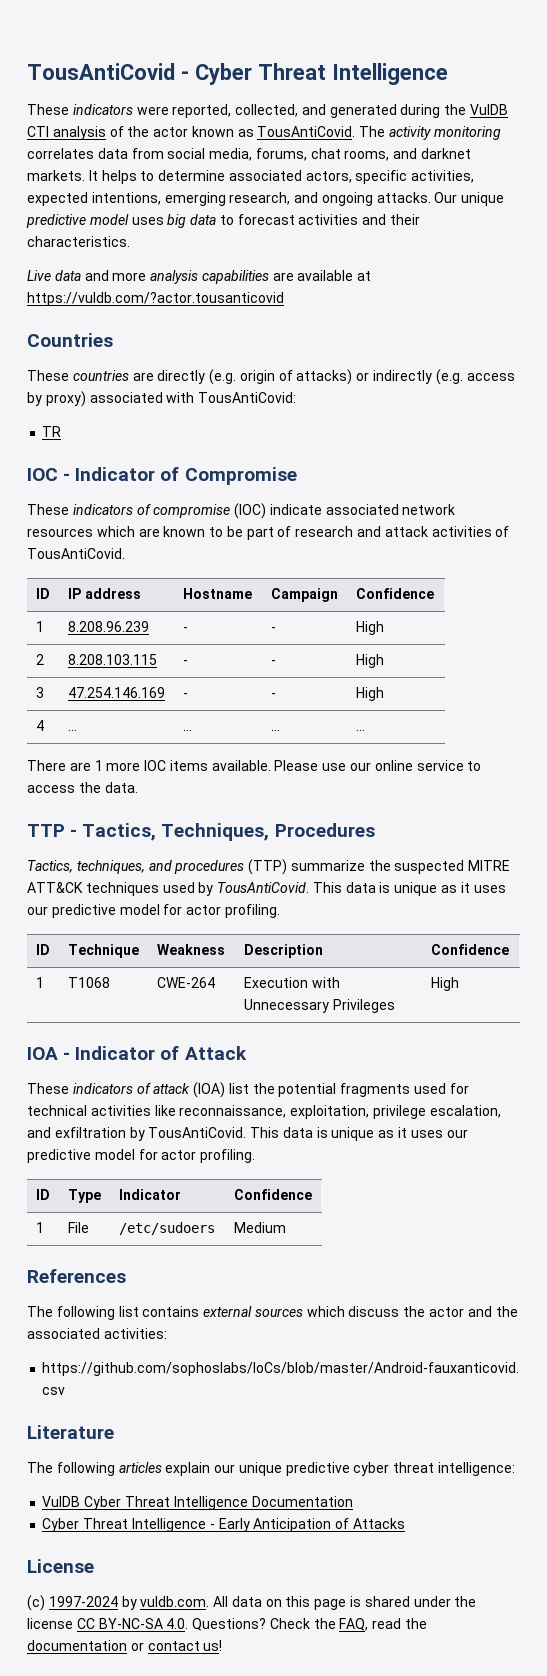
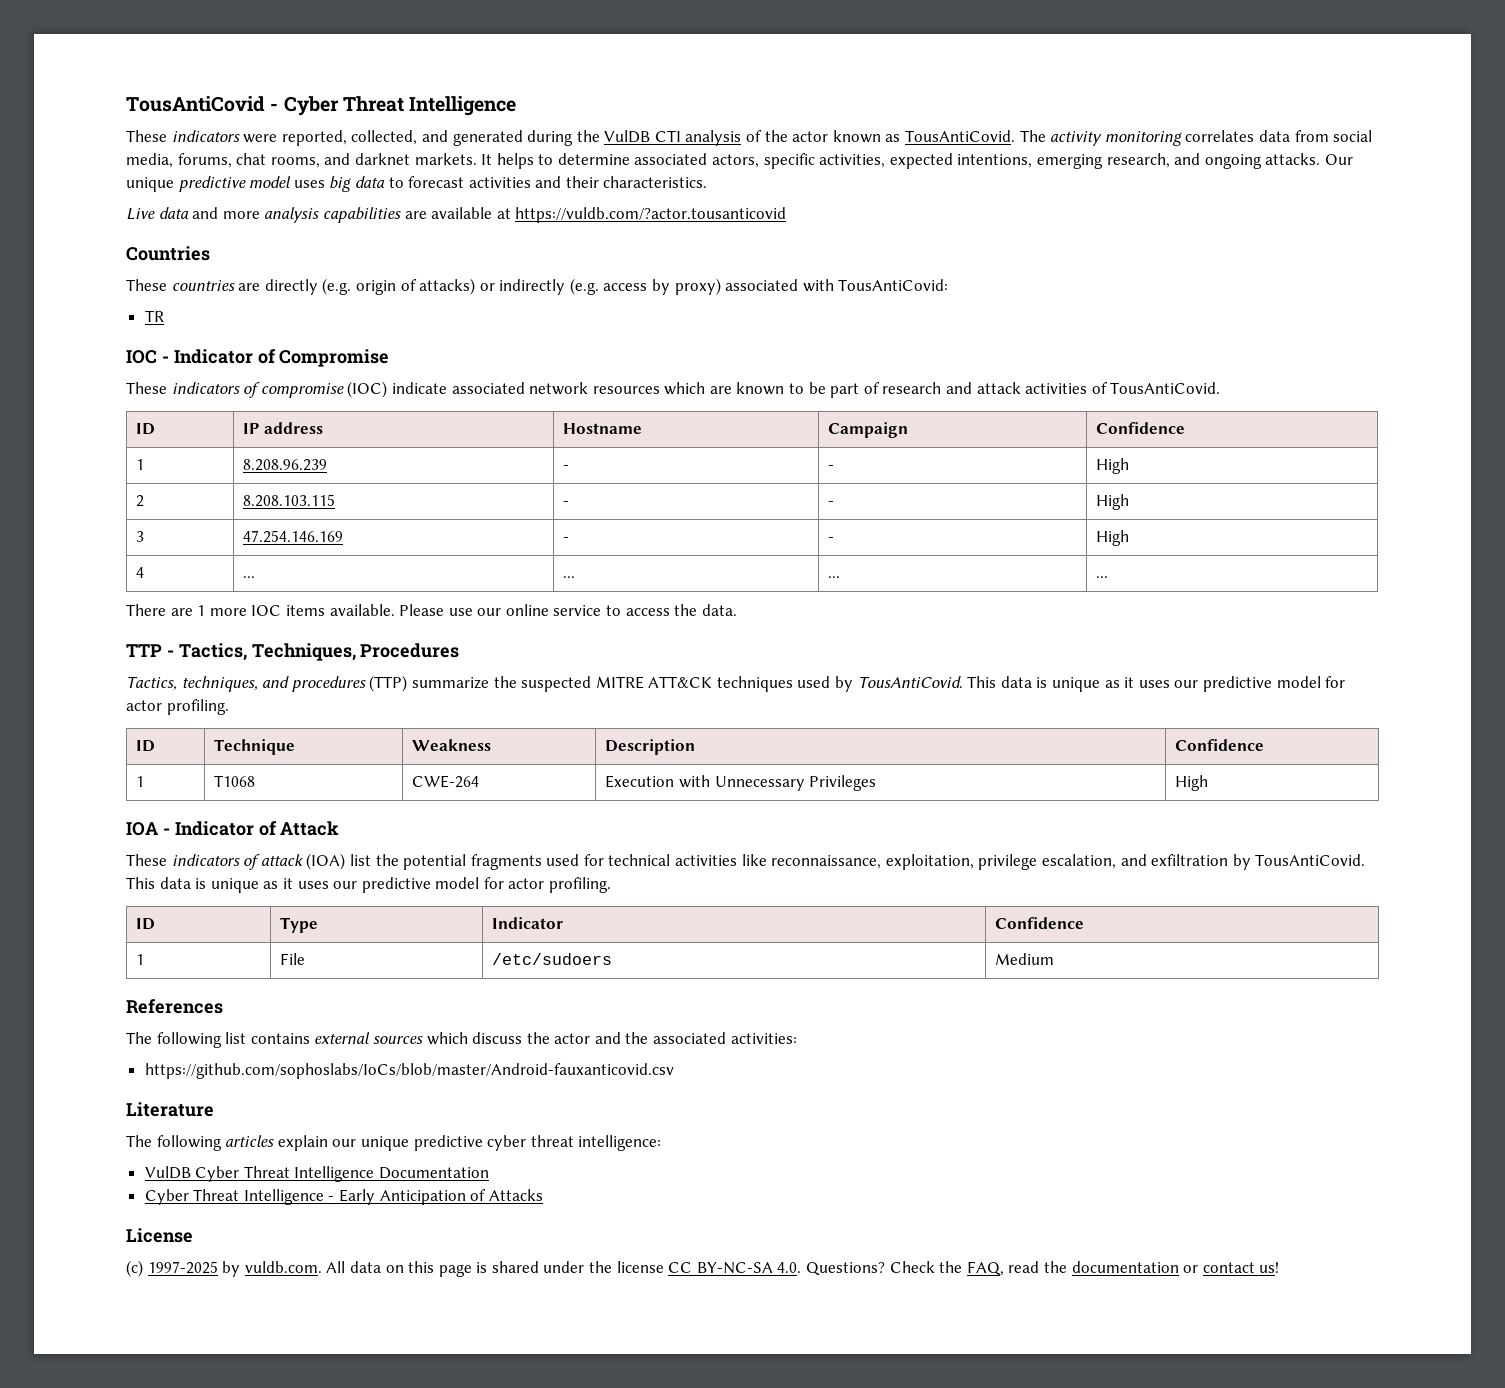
[48,1596,118,1607] 1997-2024 -> [147,1261,218,1274] 1997-2025

